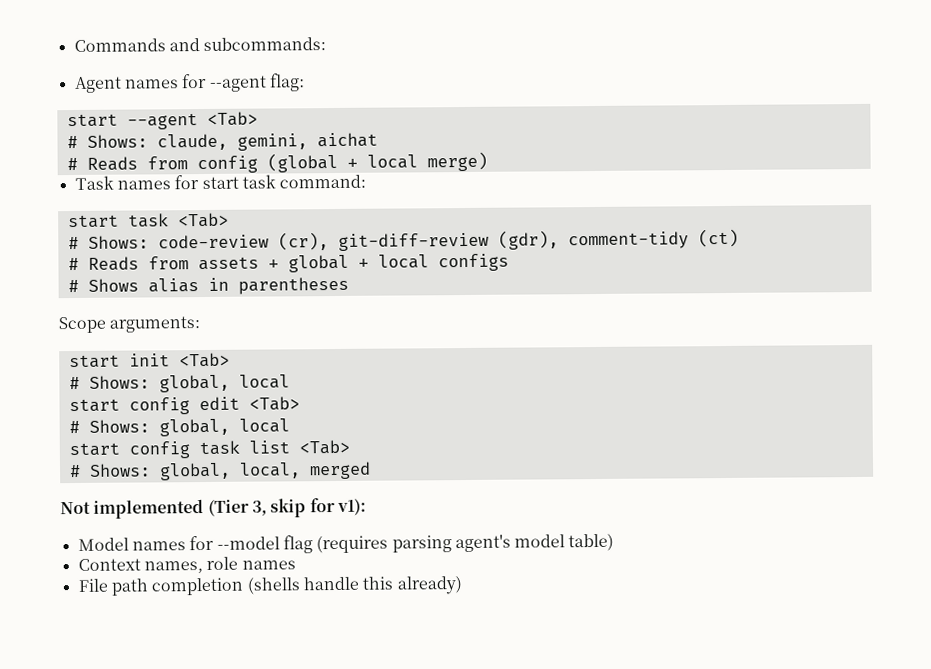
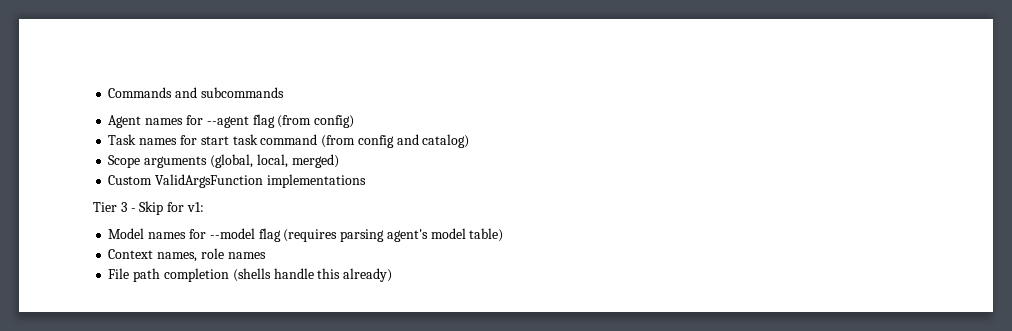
[203,37,327,52] subcommands: -> [200,87,284,98] subcommands
[268,73,305,92] [66,111,258,130] [66,132,378,151] [66,151,488,174] flag: // start --agent <Tab> // # Shows: claude, gemini, aichat // # Reads from config (global + local merge) -> [252,114,355,128] flag (from config)
[279,174,367,189] [67,212,229,229] [67,228,739,251] [67,253,509,273] [67,276,349,295] [58,316,201,334] [68,352,230,369] [68,374,290,393] [68,396,300,415] [68,418,290,437] [68,439,350,459] [68,461,371,481] [60,498,366,519] command: // start task <Tab> // # Shows: code-review (cr), git-diff-review (gdr), comment-tidy (ct) // # Reads from assets + global + local configs // # Shows alias in parentheses // Scope arguments: // start init <Tab> // # Shows: global, local // start config edit <Tab> // # Shows: global, local // start config task list <Tab> // # Shows: global, local, merged // Not implemented (Tier 3, skip for v1): -> [260,134,470,148] [108,154,339,168] [108,174,366,188] [93,201,204,215] command (from config and catalog) // Scope arguments (global, local, merged) // Custom ValidArgsFunction implementations // Tier 3 - Skip for v1:

